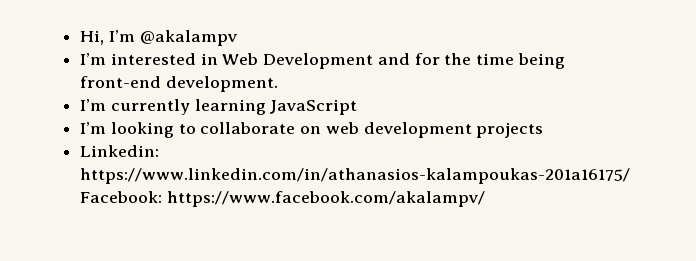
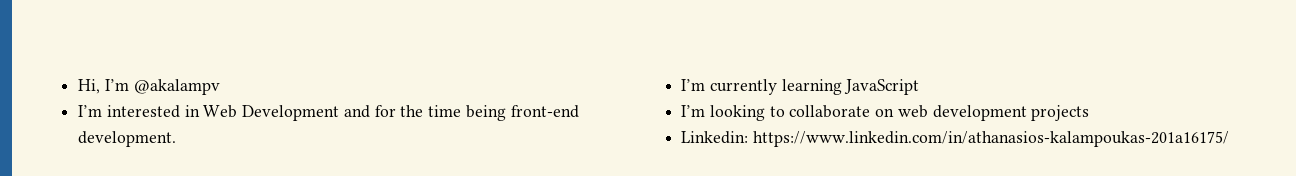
[80,191,485,207] Facebook: https://www.facebook.com/akalampv/ -> (1229, 139) none

